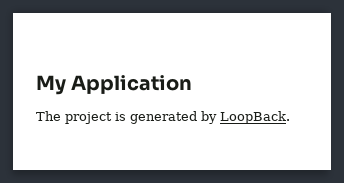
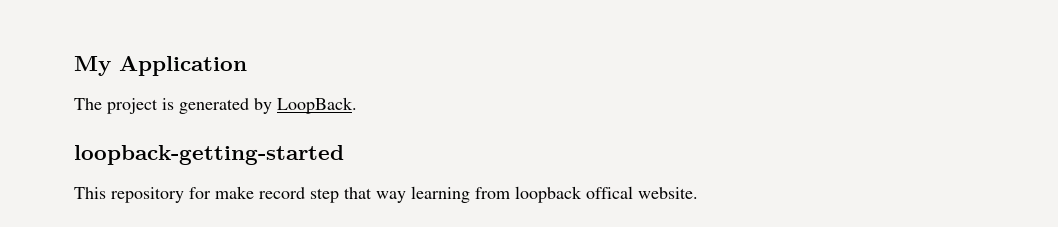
(290, 117) none -> [74,145,344,165] [74,186,698,203] // loopback-getting-started // This repository for make record step that way learning from loopback offical website.

